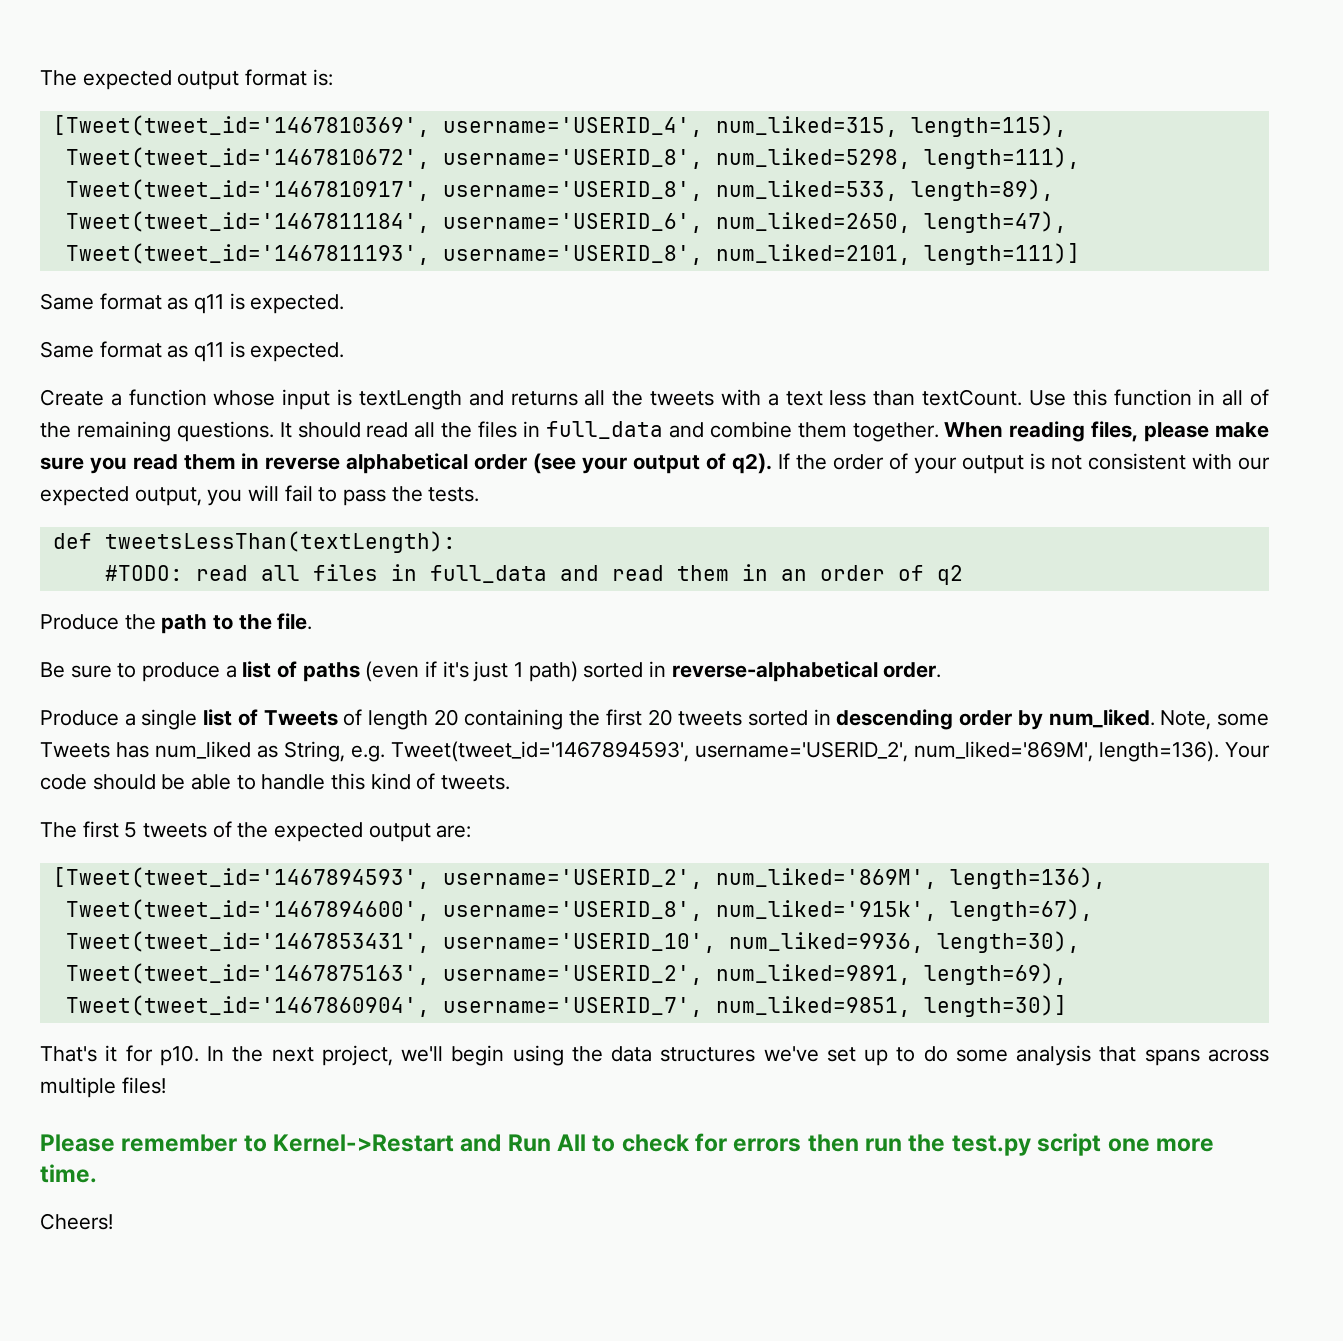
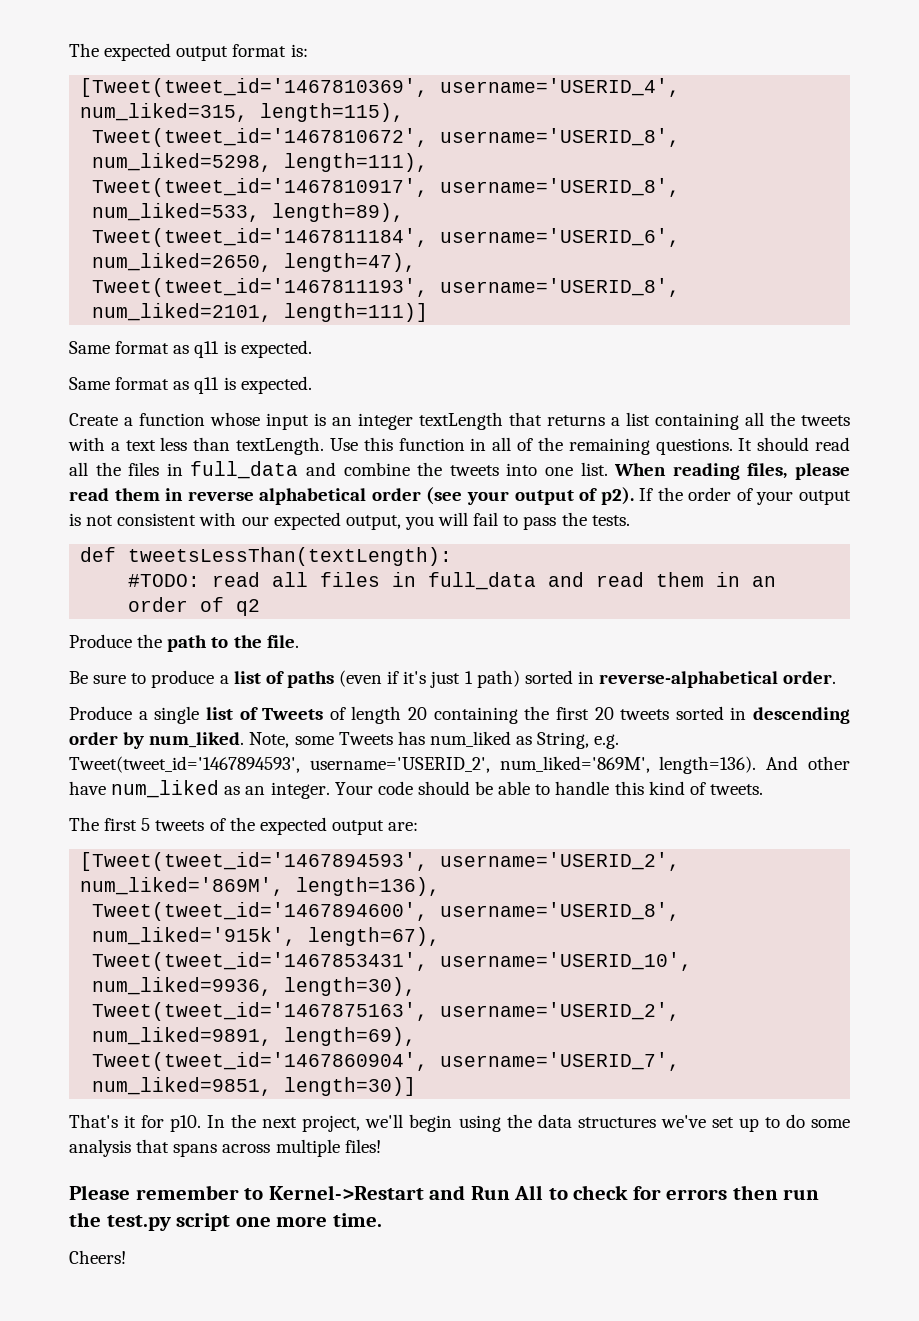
[358,390,578,410] textLength and returns -> [332,412,739,430] an integer textLength that returns a list containing
[922,389,1023,406] textCount. -> [236,437,325,455] textLength.
[797,422,939,442] them together. -> [417,462,608,476] the tweets into one list.
[1215,422,1270,438] [40,457,127,474] make sure you -> (851, 471) none
[732,453,772,474] q2). -> [600,487,634,505] p2).
(1219, 751) none -> [766,756,850,770] [69,780,330,799] And other have num_liked as an integer.

